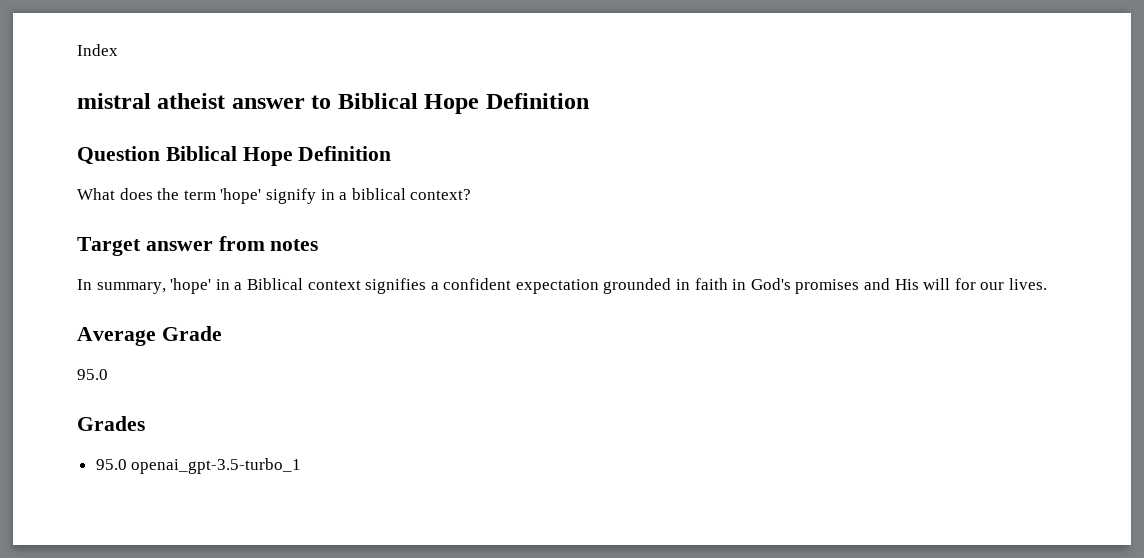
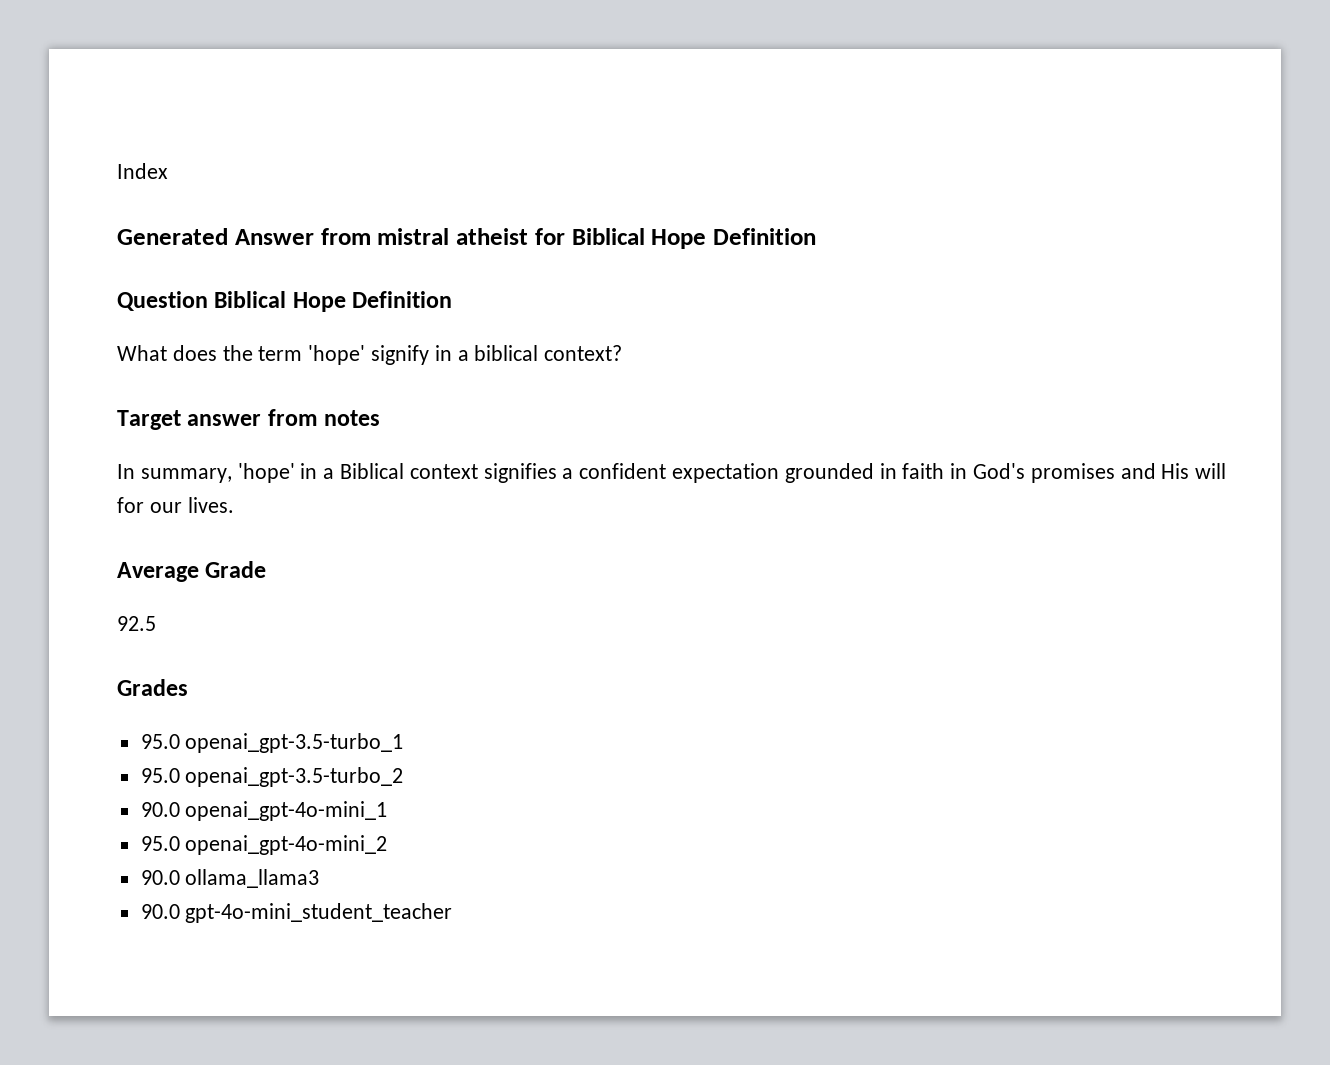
[77,93,332,109] mistral atheist answer to -> [117,228,565,245] Generated Answer from mistral atheist for
[77,369,108,380] 95.0 -> [117,616,156,631] 92.5
(302, 466) none -> [140,767,404,787] [140,801,388,821] [140,835,388,855] [140,869,320,888] [140,903,453,923] // 95.0 openai_gpt-3.5-turbo_2 // 90.0 openai_gpt-4o-mini_1 // 95.0 openai_gpt-4o-mini_2 // 90.0 ollama_llama3 // 90.0 gpt-4o-mini_student_teacher

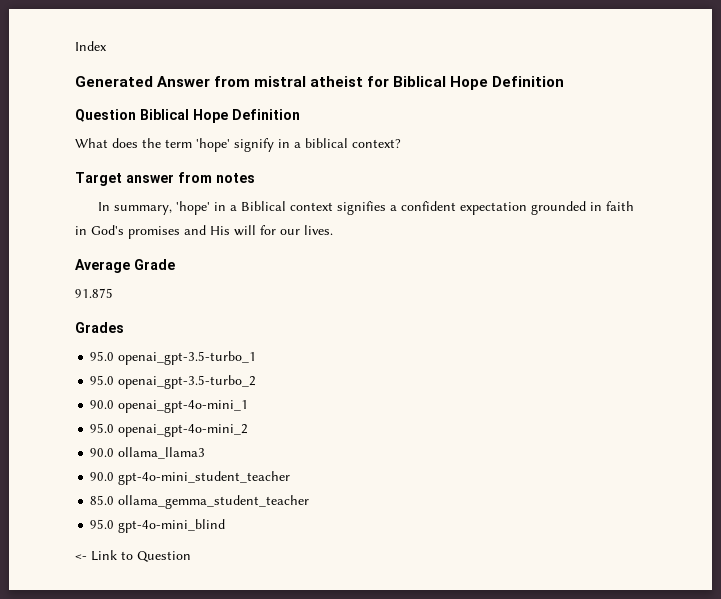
[117,616,156,631] 92.5 -> [75,288,113,298] 91.875
(453, 913) none -> [90,495,310,509] [90,519,226,533] [75,550,191,562] // 85.0 ollama_gemma_student_teacher // 95.0 gpt-4o-mini_blind // <- Link to Question

